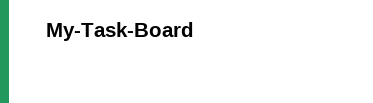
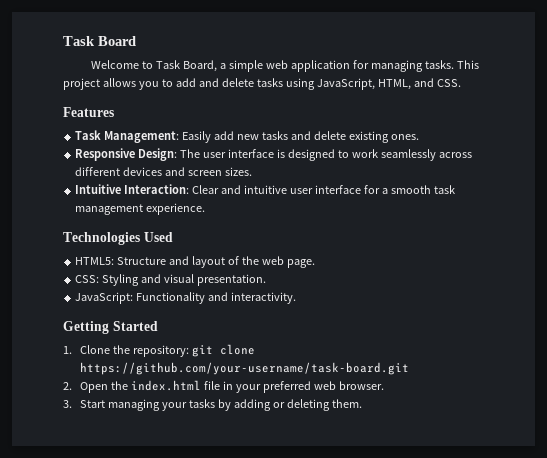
[46,22,194,41] My-Task-Board -> [63,36,136,46] [91,60,480,72] [63,78,461,90] [63,107,114,117] [75,130,419,143] [75,148,472,161] [75,167,252,176] [75,184,455,194] [75,203,206,215] [63,232,173,245] [75,256,315,268] [75,274,266,286] [75,292,297,304] [63,321,158,334] [63,344,256,357] [80,362,410,375] [63,380,384,393] [63,399,362,411] Task Board // Welcome to Task Board, a simple web application for managing tasks. This project allows you to add and delete tasks using JavaScript, HTML, and CSS. // Features // Task Management: Easily add new tasks and delete existing ones. // Responsive Design: The user interface is designed to work seamlessly across different devices and screen sizes. // Intuitive Interaction: Clear and intuitive user interface for a smooth task management experience. // Technologies Used // HTML5: Structure and layout of the web page. // CSS: Styling and visual presentation. // JavaScript: Functionality and interactivity. // Getting Started // 1. Clone the repository: git clone https://github.com/your-username/task-board.git // 2. Open the index.html file in your preferred web browser. // 3. Start managing your tasks by adding or deleting them.

